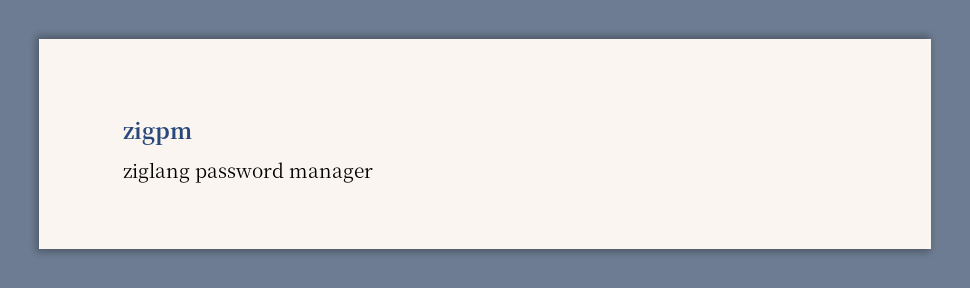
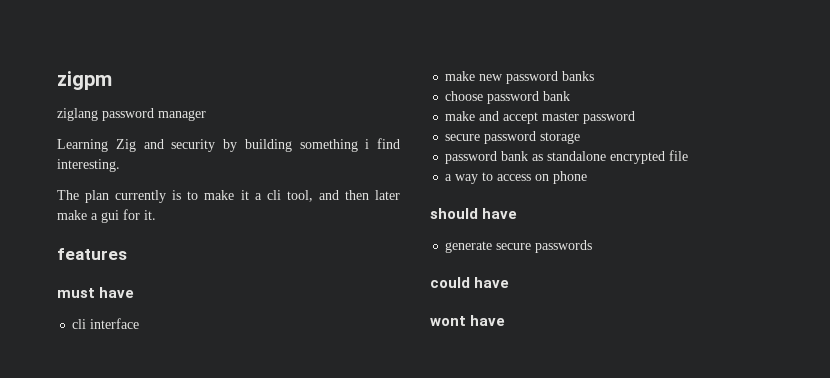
(374, 175) none -> [57,138,400,152] [57,159,120,172] [57,190,400,203] [57,209,156,223] [57,248,127,260] [57,287,135,298] [72,318,140,329] [445,71,595,84] [445,91,571,104] [445,111,636,124] [445,131,581,144] [445,150,689,164] [445,171,588,184] [430,208,518,219] [445,240,593,253] [430,277,510,288] [430,315,506,326] // Learning Zig and security by building something i find interesting. // The plan currently is to make it a cli tool, and then later make a gui for it. // features // must have // cli interface // make new password banks // choose password bank // make and accept master password // secure password storage // password bank as standalone encrypted file // a way to access on phone // should have // generate secure passwords // could have // wont have

